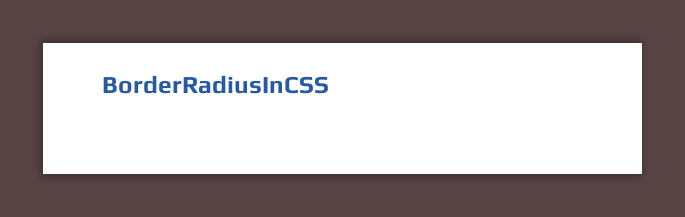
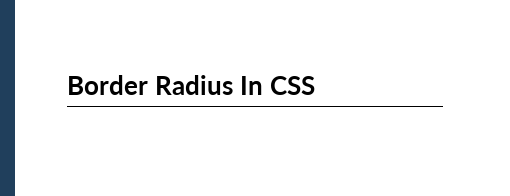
[102,75,329,94] BorderRadiusInCSS -> [67,75,316,95] Border Radius In CSS

